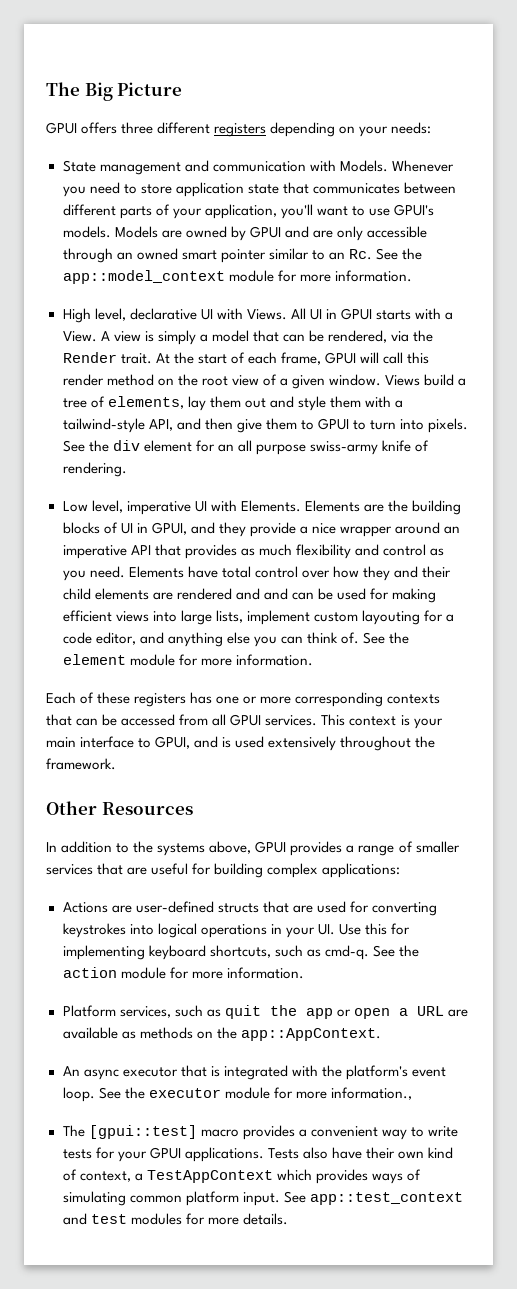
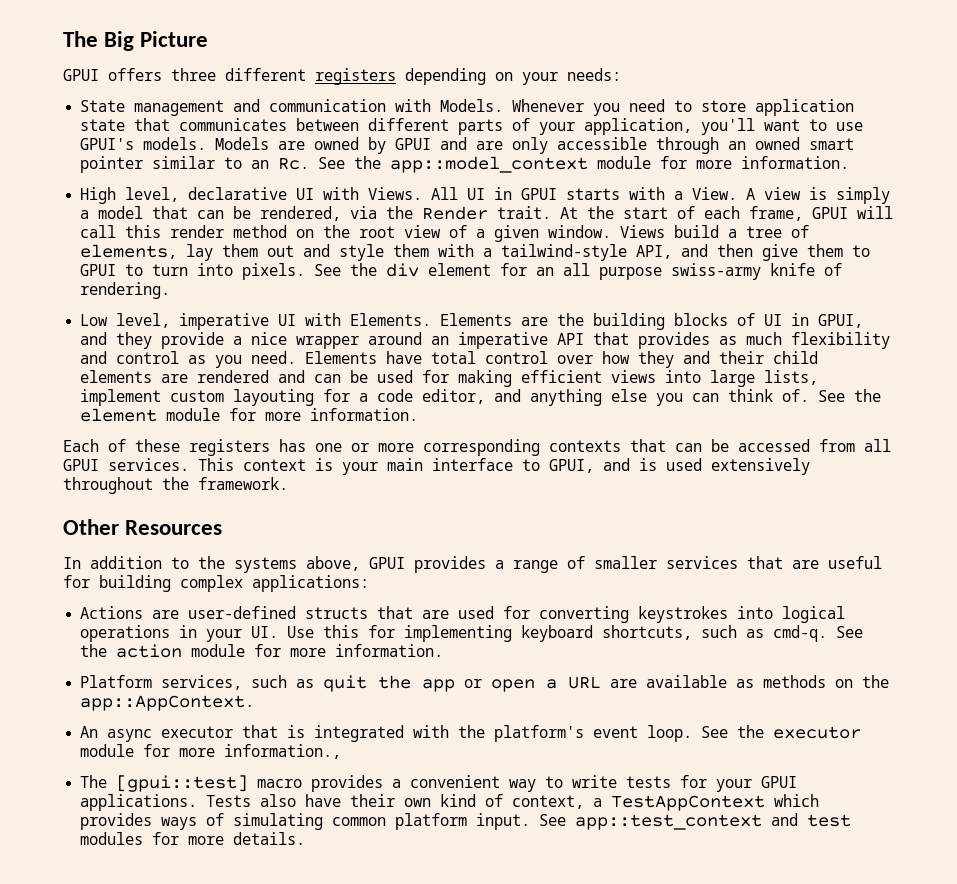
[263,588,288,600] and -> (306, 376) none

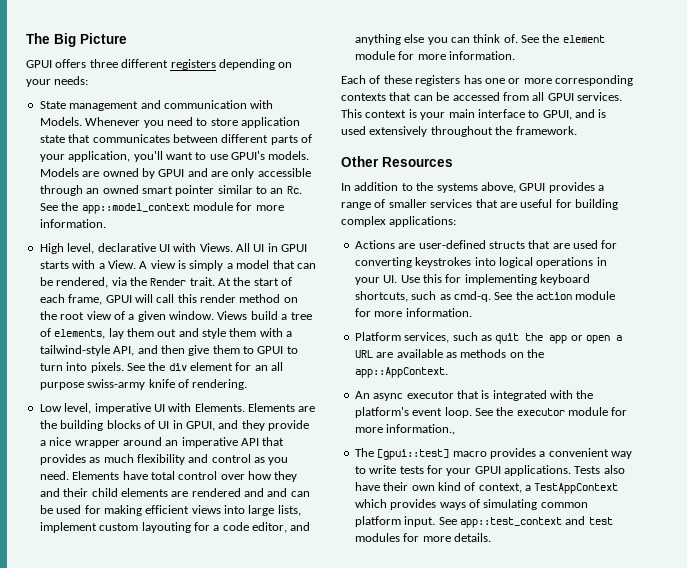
(306, 376) none -> [267,488,288,497] and

